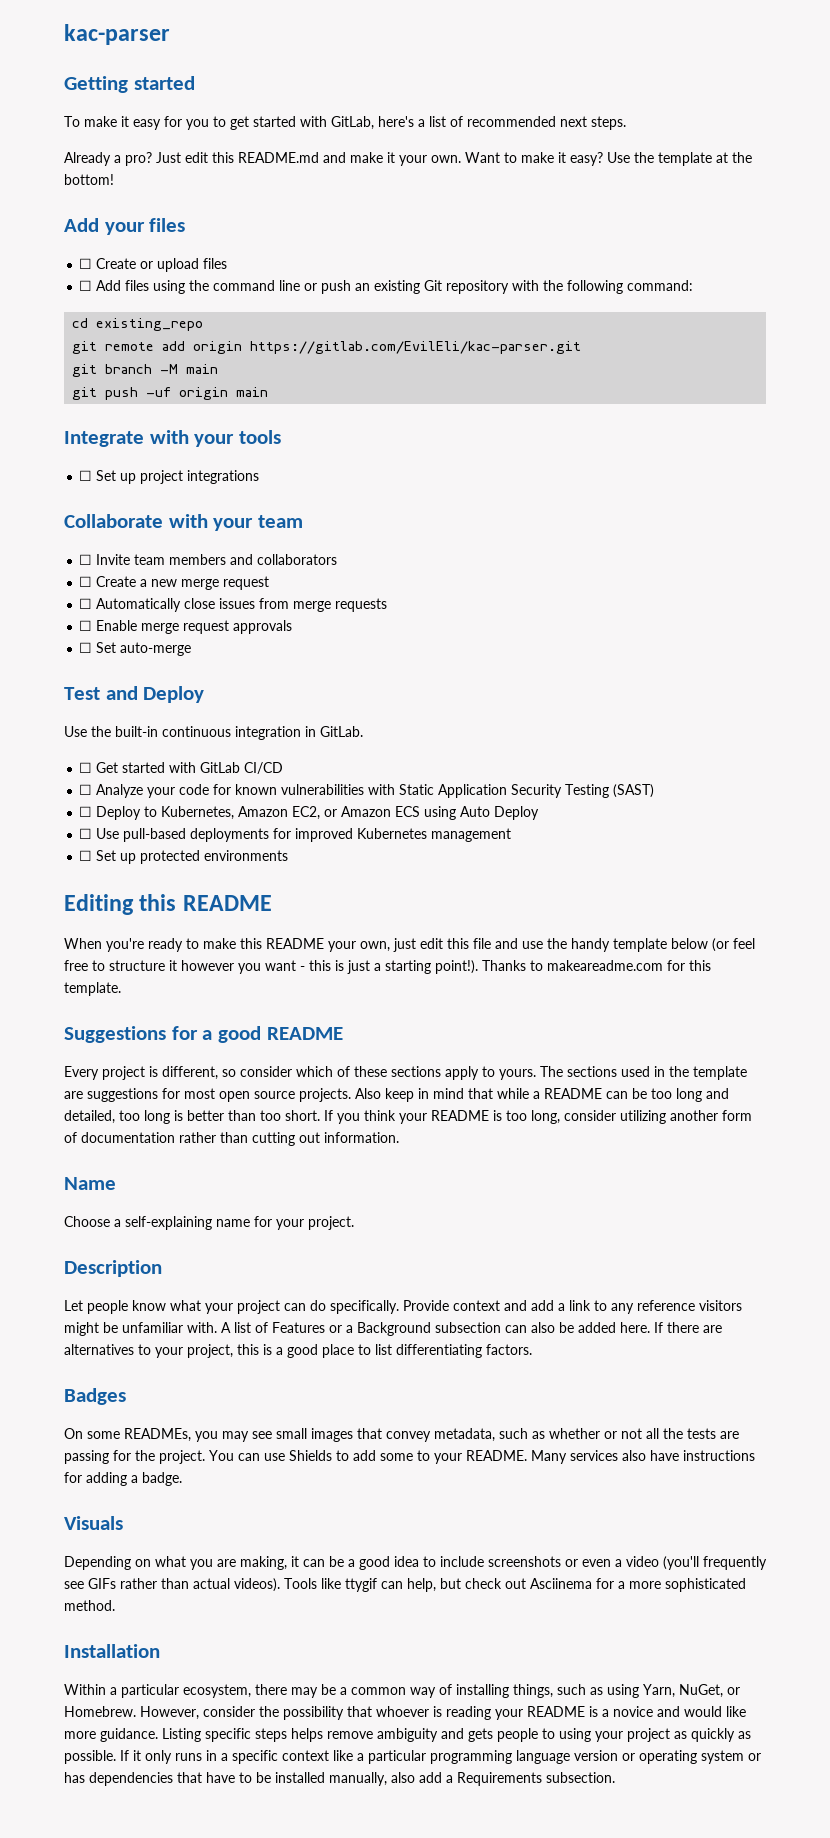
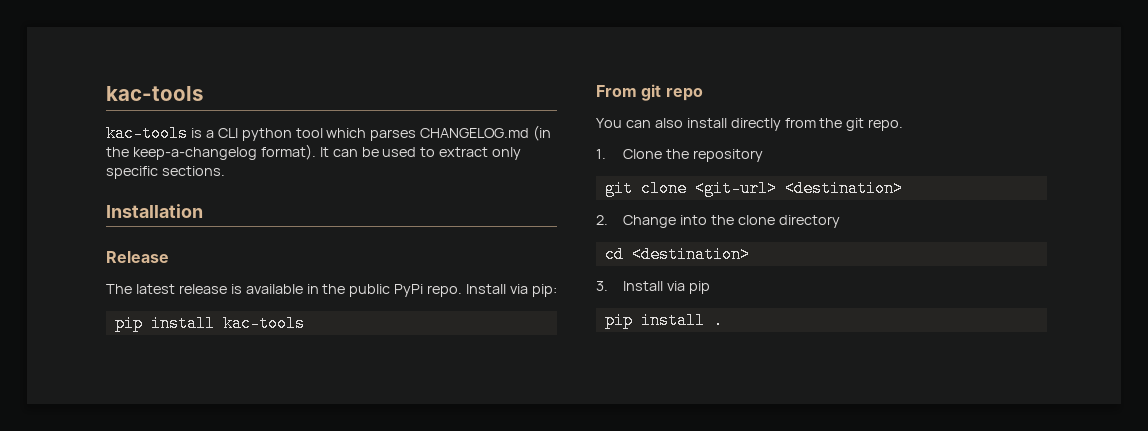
[64,24,170,45] [64,76,195,93] [64,116,626,130] [64,152,752,166] [64,174,114,185] [64,218,186,235] [79,258,228,272] [79,280,694,294] [72,318,204,331] [72,341,582,354] [72,364,219,377] [72,387,269,400] [64,430,282,447] [79,470,260,484] [64,514,304,531] [79,554,338,565] [79,576,270,590] [79,598,388,612] [79,620,293,634] [79,642,192,656] [64,686,205,703] [64,726,363,740] [79,762,284,774] [79,784,655,798] [79,806,540,820] [79,828,512,842] [79,850,289,864] [64,894,272,915] [64,938,755,952] [64,960,711,974] [64,982,121,996] [64,1026,343,1043] [64,1066,747,1080] [64,1088,729,1102] [64,1110,752,1124] [64,1132,399,1146] [64,1177,116,1190] [64,1216,354,1230] [64,1260,162,1277] [64,1300,742,1314] [64,1322,722,1336] [64,1344,532,1358] [64,1388,126,1405] [64,1428,739,1442] [64,1450,755,1464] [64,1472,182,1486] [64,1516,123,1530] [64,1556,767,1570] [64,1578,746,1592] [64,1600,115,1611] [64,1644,160,1658] [64,1684,740,1698] [64,1706,746,1720] [64,1728,751,1742] [64,1750,761,1764] [64,1772,615,1786] kac-parser // Getting started // To make it easy for you to get started with GitLab, here's a list of recommended next steps. // Already a pro? Just edit this README.md and make it your own. Want to make it easy? Use the template at the bottom! // Add your files // ☐ Create or upload files // ☐ Add files using the command line or push an existing Git repository with the following command: // cd existing_repo // git remote add origin https://gitlab.com/EvilEli/kac-parser.git // git branch -M main // git push -uf origin main // Integrate with your tools // ☐ Set up project integrations // Collaborate with your team // ☐ Invite team members and collaborators // ☐ Create a new merge request // ☐ Automatically close issues from merge requests // ☐ Enable merge request approvals // ☐ Set auto-merge // Test and Deploy // Use the built-in continuous integration in GitLab. // ☐ Get started with GitLab CI/CD // ☐ Analyze your code for known vulnerabilities with Static Application Security Testing (SAST) // ☐ Deploy to Kubernetes, Amazon EC2, or Amazon ECS using Auto Deploy // ☐ Use pull-based deployments for improved Kubernetes management // ☐ Set up protected environments // Editing this README // When you're ready to make this README your own, just edit this file and use the handy template below (or feel free to structure it however you want - this is just a starting point!). Thanks to makeareadme.com for this template. // Suggestions for a good README // Every project is different, so consider which of these sections apply to yours. The sections used in the template are suggestions for most open source projects. Also keep in mind that while a README can be too long and detailed, too long is better than too short. If you think your README is too long, consider utilizing another form of documentation rather than cutting out information. // Name // Choose a self-explaining name for your project. // Description // Let people know what your project can do specifically. Provide context and add a link to any reference visitors might be unfamiliar with. A list of Features or a Background subsection can also be added here. If there are alternatives to your project, this is a good place to list differentiating factors. // Badges // On some READMEs, you may see small images that convey metadata, such as whether or not all the tests are passing for the project. You can use Shields to add some to your README. Many services also have instructions for adding a badge. // Visuals // Depending on what you are making, it can be a good idea to include screenshots or even a video (you'll frequently see GIFs rather than actual videos). Tools like ttygif can help, but check out Asciinema for a more sophisticated method. // Installation // Within a particular ecosystem, there may be a common way of installing things, such as using Yarn, NuGet, or Homebrew. However, consider the possibility that whoever is reading your README is a novice and would like more guidance. Listing specific steps helps remove ambiguity and gets people to using your project as quickly as possible. If it only runs in a specific context like a particular programming language version or operating system or has dependencies that have to be installed manually, also add a Requirements subsection. -> [106,86,203,101] [106,125,552,142] [106,144,522,160] [106,166,225,179] [106,204,203,218] [106,251,169,263] [106,284,557,297] [114,315,305,332] [596,84,703,101] [596,118,904,131] [596,149,764,162] [604,180,903,197] [596,215,840,228] [604,246,750,263] [596,281,711,294] [604,312,723,329] kac-tools // kac-tools is a CLI python tool which parses CHANGELOG.md (in the keep-a-changelog format). It can be used to extract only specific sections. // Installation // Release // The latest release is available in the public PyPi repo. Install via pip: // pip install kac-tools // From git repo // You can also install directly from the git repo. // 1. Clone the repository // git clone <git-url> <destination> // 2. Change into the clone directory // cd <destination> // 3. Install via pip // pip install .

